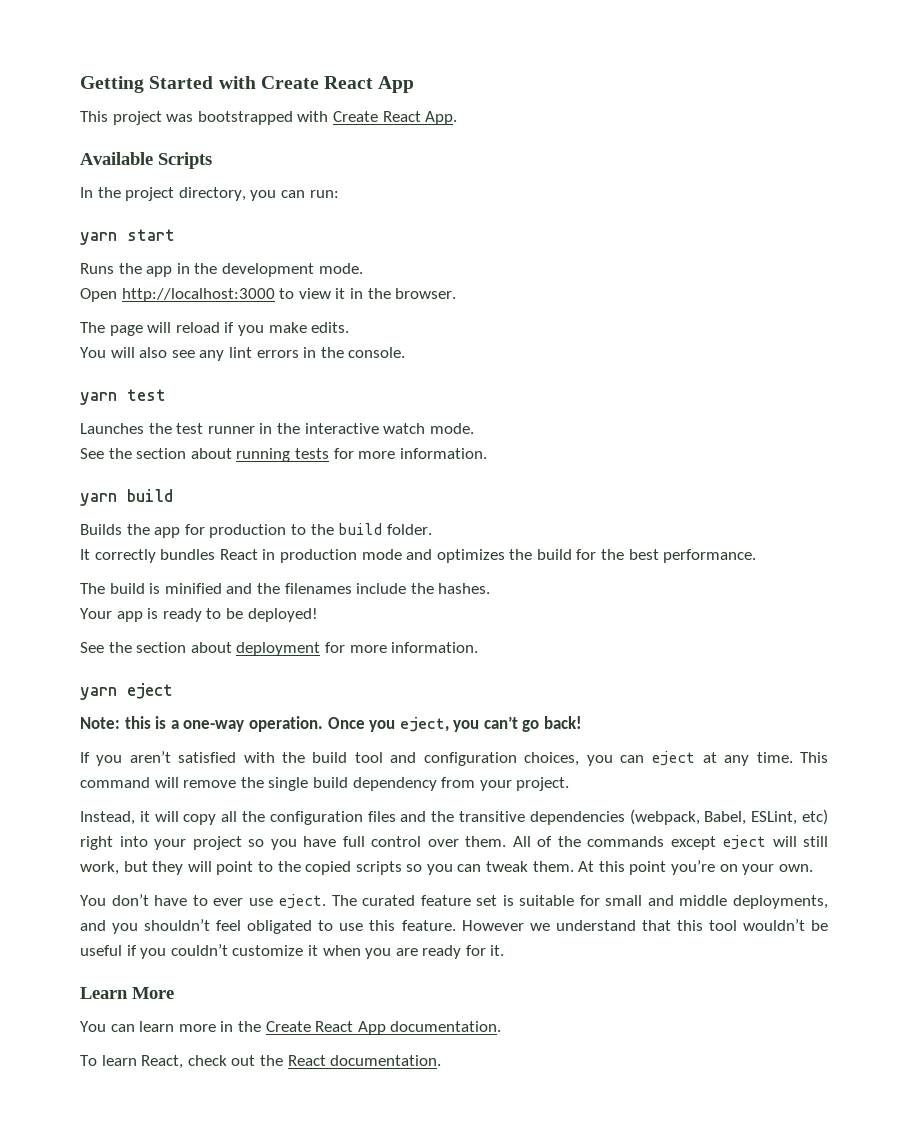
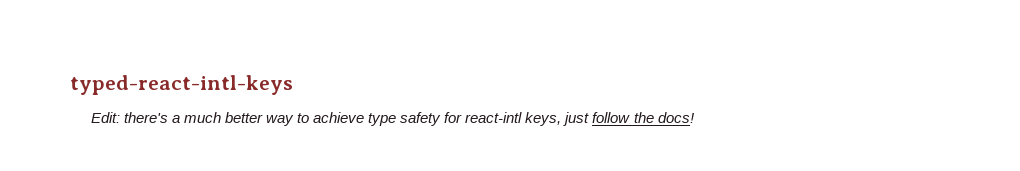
[80,76,415,93] [80,111,458,125] [80,152,212,169] [80,187,339,201] [80,229,175,245] [80,263,363,277] [80,288,457,302] [80,322,350,336] [80,347,406,361] [80,389,166,405] [80,423,474,434] [80,448,487,462] [80,489,173,506] [80,523,432,538] [80,549,757,563] [80,583,491,594] [80,608,318,622] [80,642,479,656] [80,683,173,700] [80,716,583,732] [80,751,828,766] [80,777,570,791] [80,809,828,825] [80,835,828,850] [80,860,813,875] [80,894,828,909] [80,919,828,934] [80,944,505,959] [80,987,174,999] [80,1021,502,1035] [80,1055,442,1069] Getting Started with Create React App // This project was bootstrapped with Create React App. // Available Scripts // In the project directory, you can run: // yarn start // Runs the app in the development mode. // Open http://localhost:3000 to view it in the browser. // The page will reload if you make edits. // You will also see any lint errors in the console. // yarn test // Launches the test runner in the interactive watch mode. // See the section about running tests for more information. // yarn build // Builds the app for production to the build folder. // It correctly bundles React in production mode and optimizes the build for the best performance. // The build is minified and the filenames include the hashes. // Your app is ready to be deployed! // See the section about deployment for more information. // yarn eject // Note: this is a one-way operation. Once you eject, you can’t go back! // If you aren’t satisfied with the build tool and configuration choices, you can eject at any time. This command will remove the single build dependency from your project. // Instead, it will copy all the configuration files and the transitive dependencies (webpack, Babel, ESLint, etc) right into your project so you have full control over them. All of the commands except eject will still work, but they will point to the copied scripts so you can tweak them. At this point you’re on your own. // You don’t have to ever use eject. The curated feature set is suitable for small and middle deployments, and you shouldn’t feel obligated to use this feature. However we understand that this tool wouldn’t be useful if you couldn’t customize it when you are ready for it. // Learn More // You can learn more in the Create React App documentation. // To learn React, check out the React documentation. -> [70,75,293,95] [90,112,695,126] typed-react-intl-keys // Edit: there's a much better way to achieve type safety for react-intl keys, just follow the docs!

